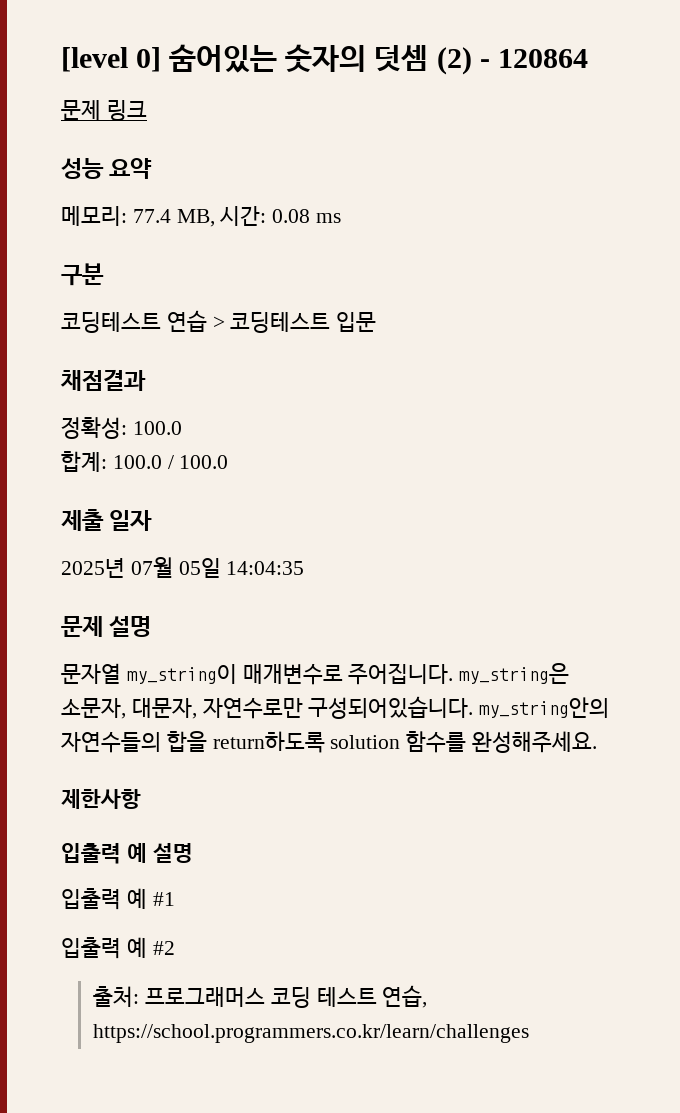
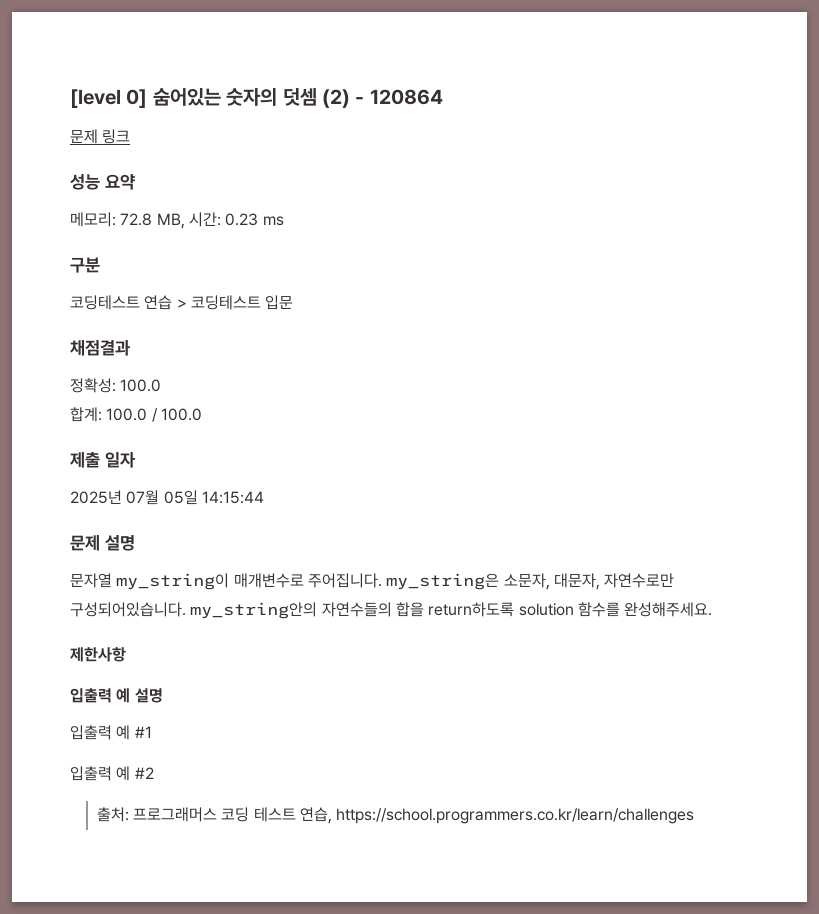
[132,209,171,223] 77.4 -> [120,213,153,226] 72.8
[272,209,311,223] 0.08 -> [225,213,259,226] 0.23
[226,561,305,575] 14:04:35 -> [201,491,264,504] 14:15:44

